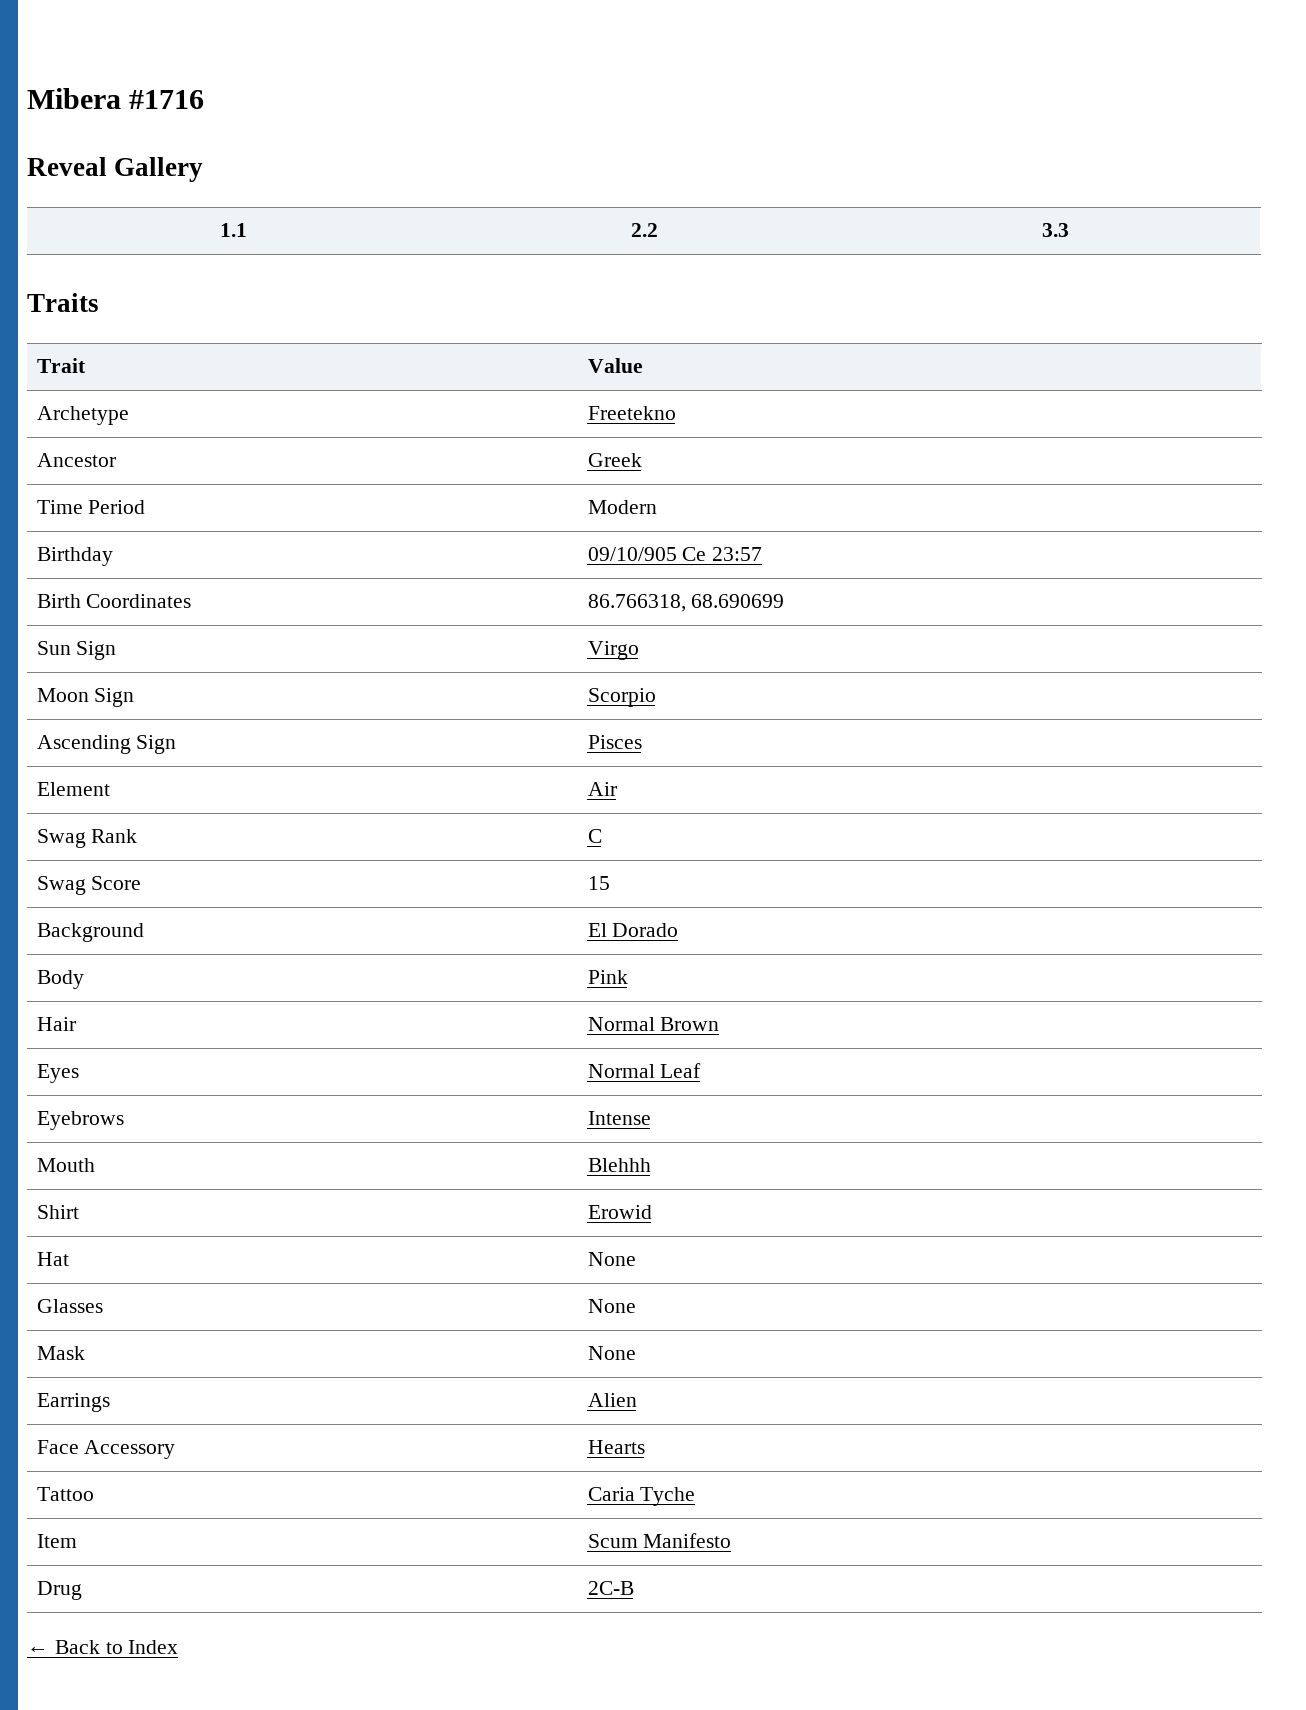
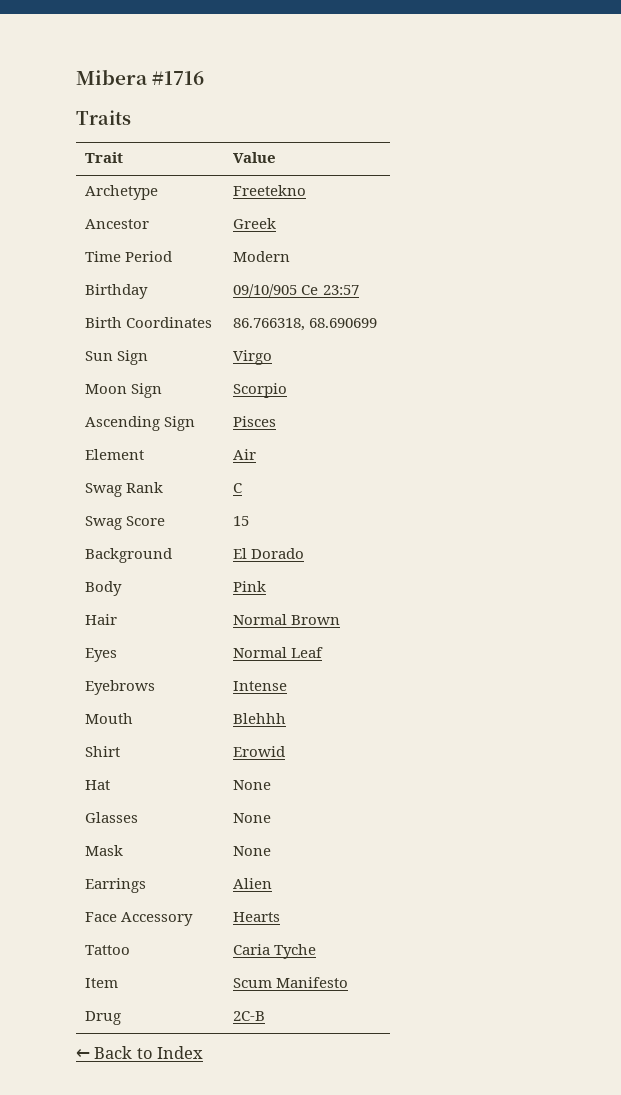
[27,157,204,182] [219,223,247,237] [630,223,658,237] [1041,223,1069,237] // Reveal Gallery // 1.1 | 2.2 | 3.3 -> (205, 78) none

